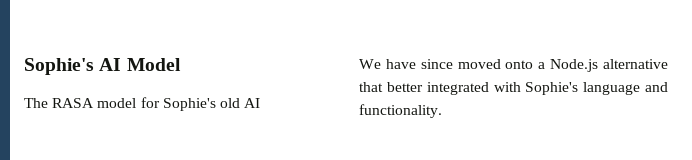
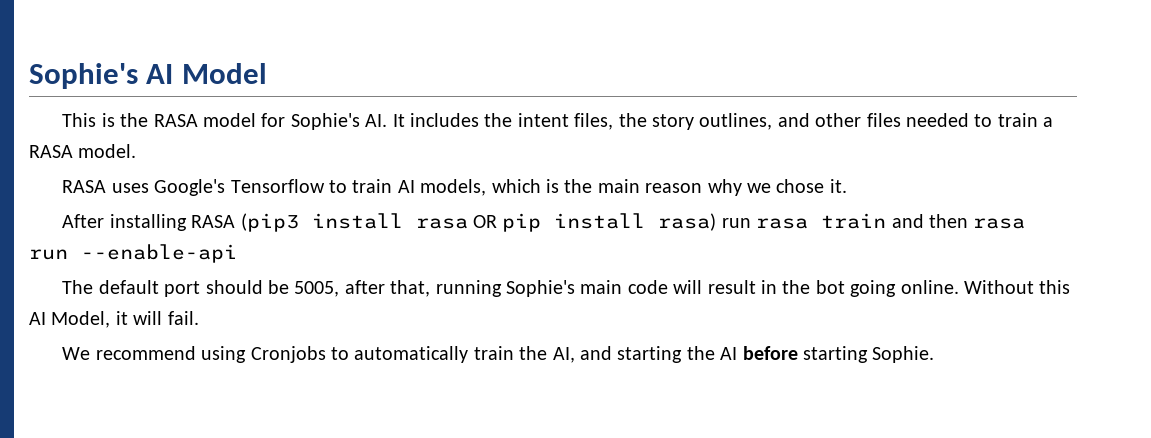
[24,98,48,108] The -> [62,113,149,127] This is the
[219,98,261,108] [359,59,668,72] [359,82,668,95] [359,104,442,118] old AI // We have since moved onto a Node.js alternative that better integrated with Sophie's language and functionality. -> [365,113,1054,130] [29,144,137,158] [62,179,847,196] [62,213,1026,232] [29,244,237,263] [62,280,1071,297] [29,311,199,328] [62,346,935,363] AI. It includes the intent files, the story outlines, and other files needed to train a RASA model. // RASA uses Google's Tensorflow to train AI models, which is the main reason why we chose it. // After installing RASA (pip3 install rasa OR pip install rasa) run rasa train and then rasa run --enable-api // The default port should be 5005, after that, running Sophie's main code will result in the bot going online. Without this AI Model, it will fail. // We recommend using Cronjobs to automatically train the AI, and starting the AI before starting Sophie.

